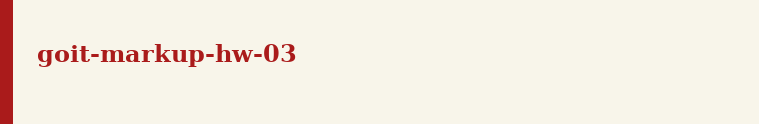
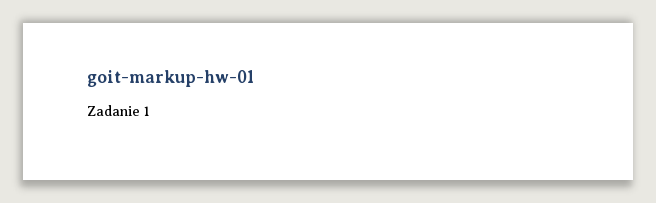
[37,44,297,67] goit-markup-hw-03 -> [87,70,254,87] [87,105,150,116] goit-markup-hw-01 // Zadanie 1

